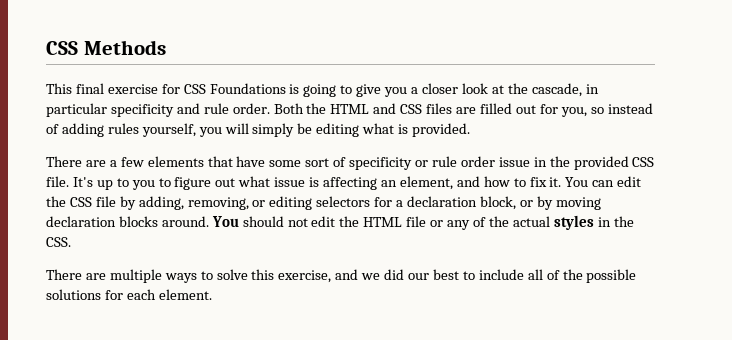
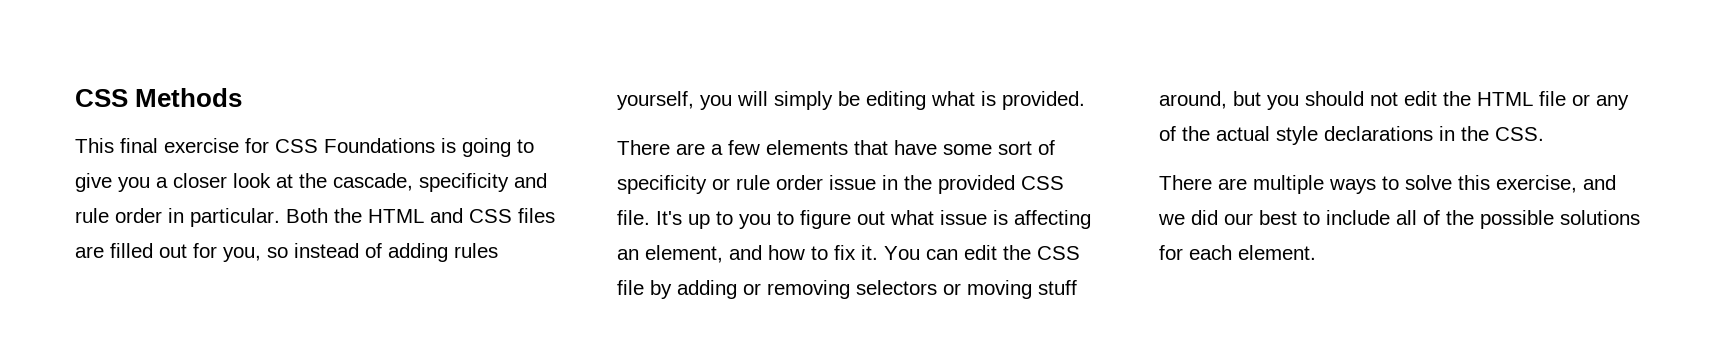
[585,84,599,94] [46,103,107,117] in particular -> (413, 182) none
[232,103,270,114] order. -> [115,208,280,227] order in particular.
[138,196,601,210] [46,216,239,227] adding, removing, or editing selectors for a declaration block, or by moving declaration blocks around. You -> [677,280,1077,299] [1159,91,1299,110] adding or removing selectors or moving stuff around, but you
[553,215,594,230] styles -> [1276,126,1433,145] style declarations

